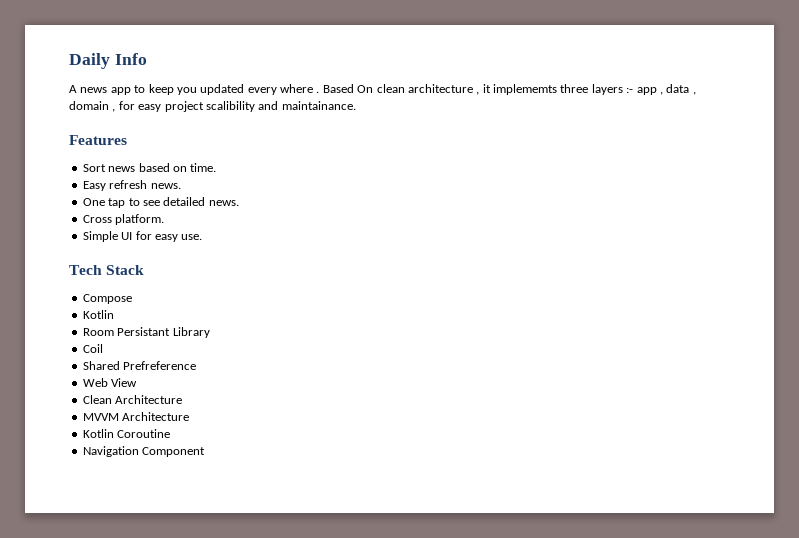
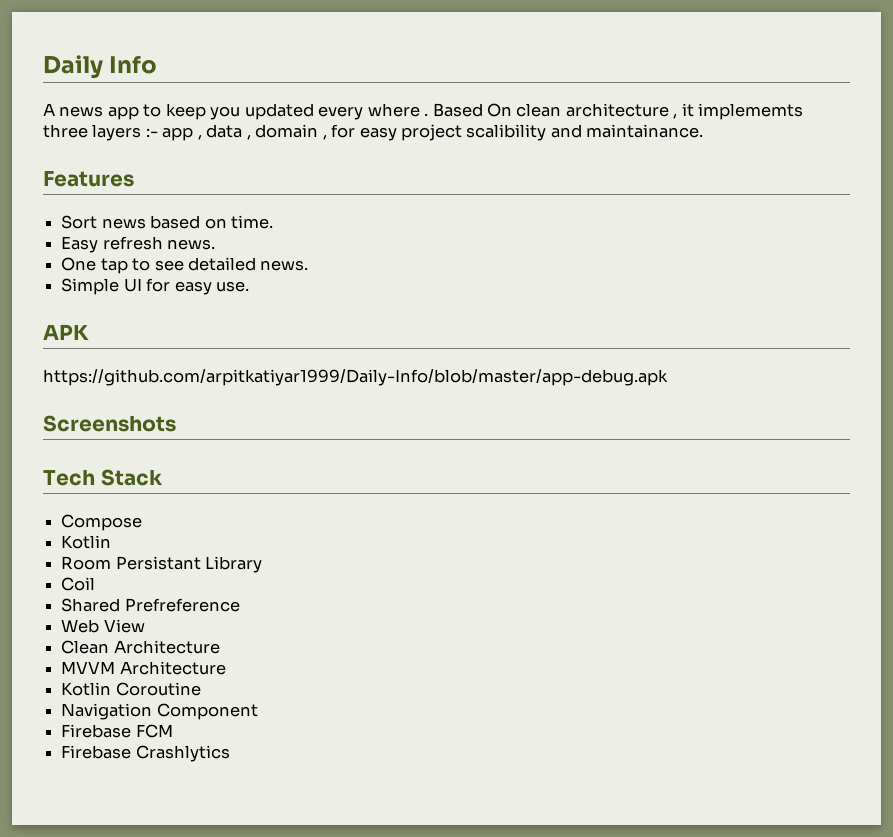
[82,214,165,225] // Cross platform. -> (309, 265) none
(203, 237) none -> [43,324,89,340] [43,369,668,386] [43,415,176,432] // APK // https://github.com/arpitkatiyar1999/Daily-Info/blob/master/app-debug.apk // Screenshots
(206, 452) none -> [61,724,173,738] [61,745,230,762] // Firebase FCM // Firebase Crashlytics

